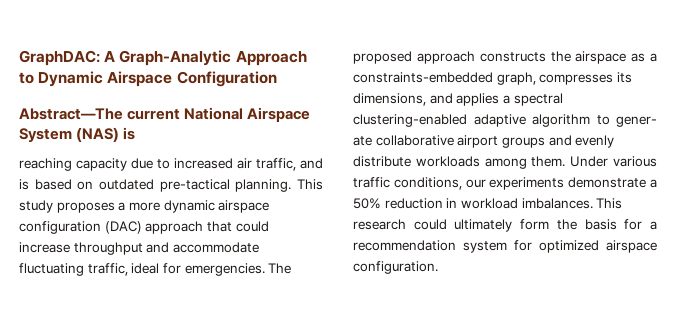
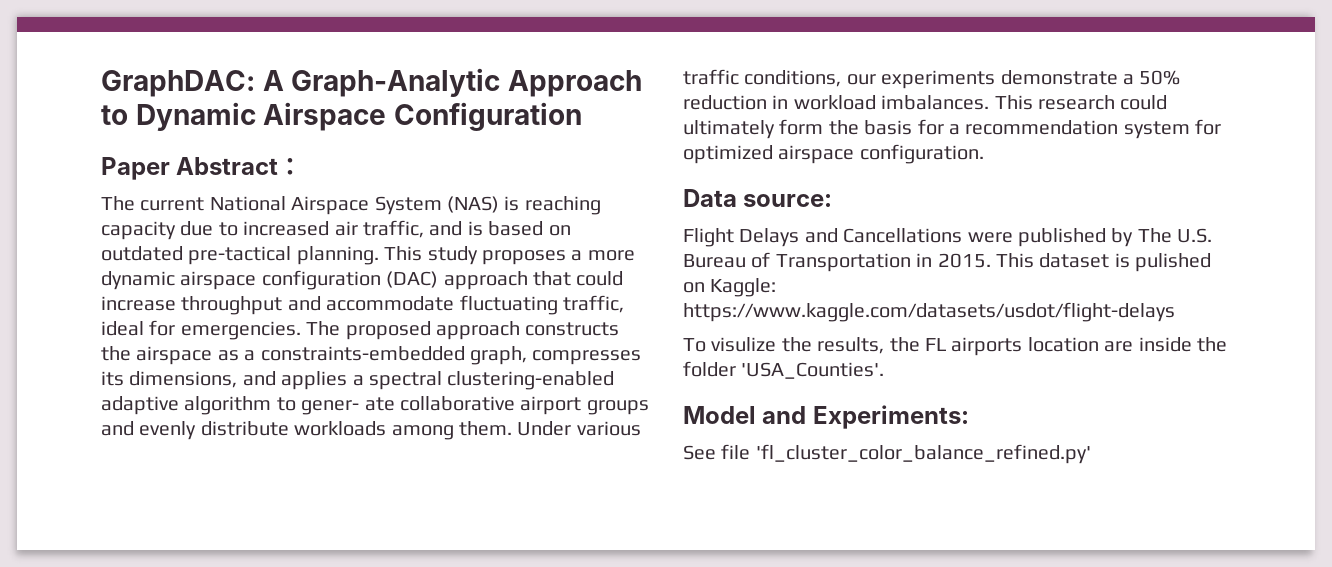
[19,108,123,120] Abstract—The -> [101,157,303,180] [101,196,135,211] Paper Abstract： // The
(136, 133) // -> (520, 203) none
(438, 267) none -> [683,189,833,207] [683,228,1213,247] [683,252,1212,272] [683,278,777,297] [683,302,1175,322] [683,337,1227,356] [683,361,885,379] [683,405,969,429] [683,444,1091,464] // Data source: // Flight Delays and Cancellations were published by The U.S. Bureau of Transportation in 2015. This dataset is pulished on Kaggle: https://www.kaggle.com/datasets/usdot/flight-delays // To visulize the results, the FL airports location are inside the folder 'USA_Counties'. // Model and Experiments: // See file 'fl_cluster_color_balance_refined.py'

